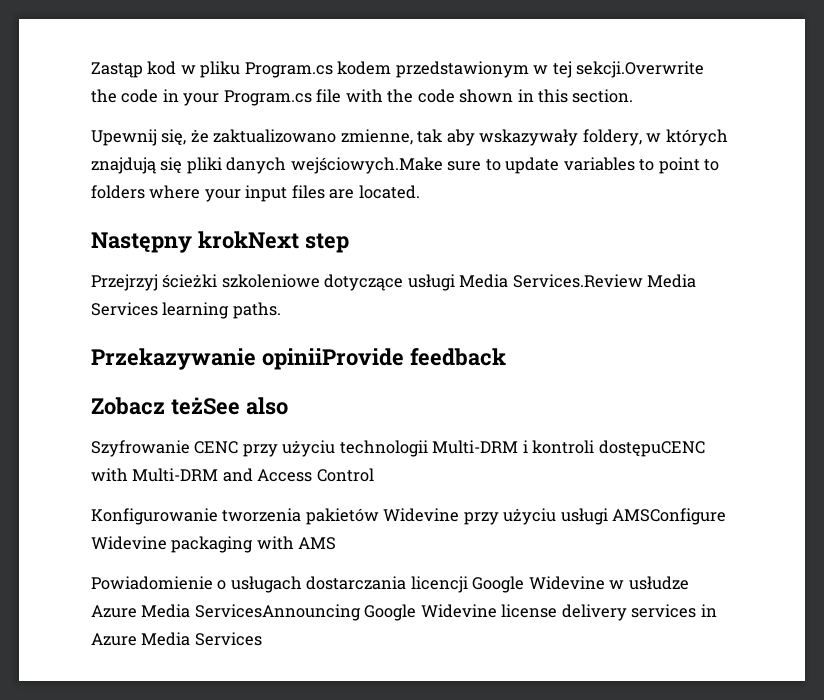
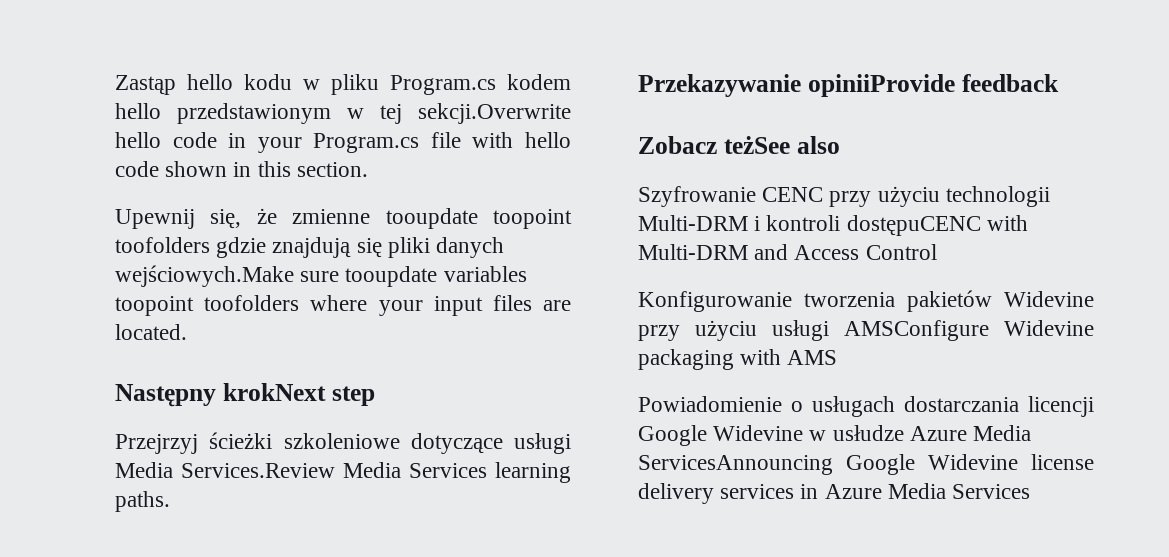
[147,61,177,75] kod -> [187,74,292,90] hello kodu
(392, 68) none -> [115,103,161,119] hello
[91,89,117,103] the -> [115,132,161,148] hello
[387,89,414,103] the -> [525,132,571,148] hello
[213,129,728,146] zaktualizowano zmienne, tak aby wskazywały foldery, w których -> [292,208,572,229] [115,237,267,258] zmienne tooupdate toopoint toofolders gdzie
[485,157,720,174] [91,185,145,199] to update variables to point to folders -> [345,266,527,287] [115,295,300,316] tooupdate variables toopoint toofolders

